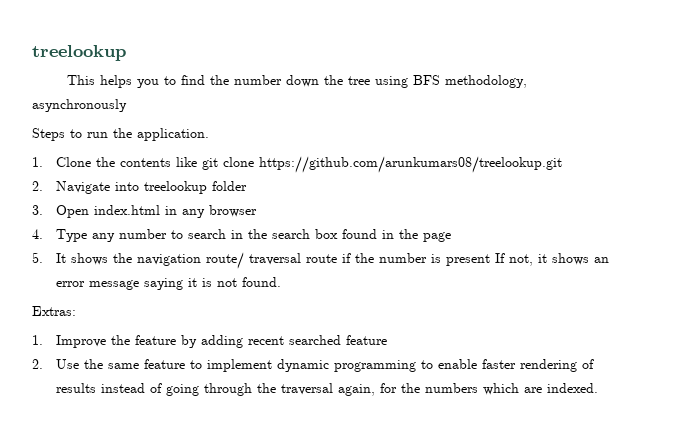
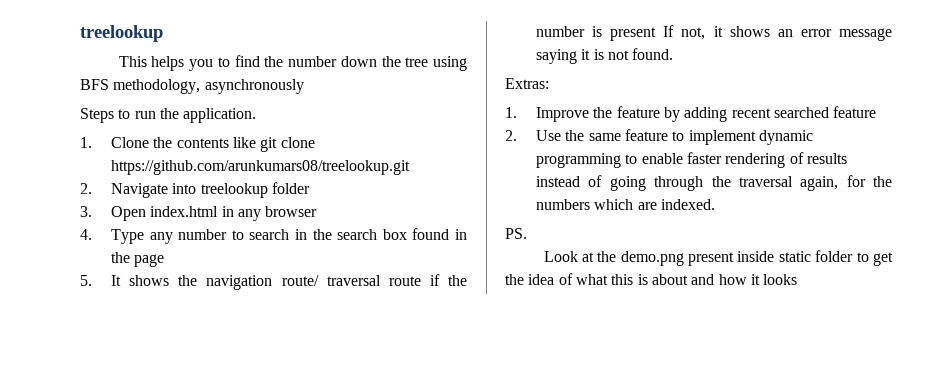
(598, 388) none -> [505,228,527,239] [543,250,893,266] [505,273,798,285] // PS. // Look at the demo.png present inside static folder to get the idea of what this is about and how it looks

